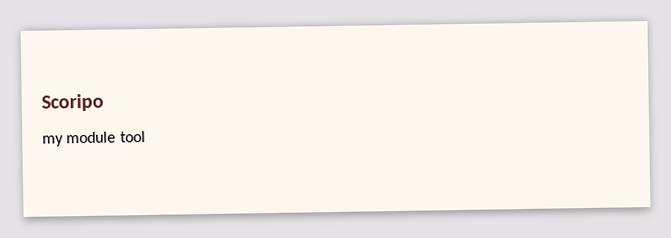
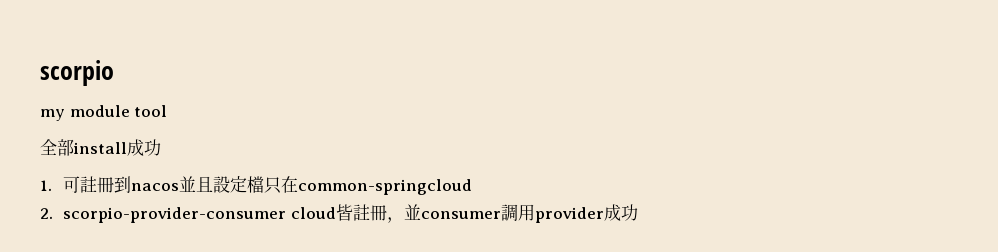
[41,93,104,112] Scoripo -> [40,60,114,86] scorpio
(146, 137) none -> [40,139,161,156] [40,176,473,195] [40,204,638,223] // 全部install成功 // 1.可註冊到nacos並且設定檔只在common-springcloud // 2. scorpio-provider-consumer cloud皆註冊，並consumer調用provider成功

